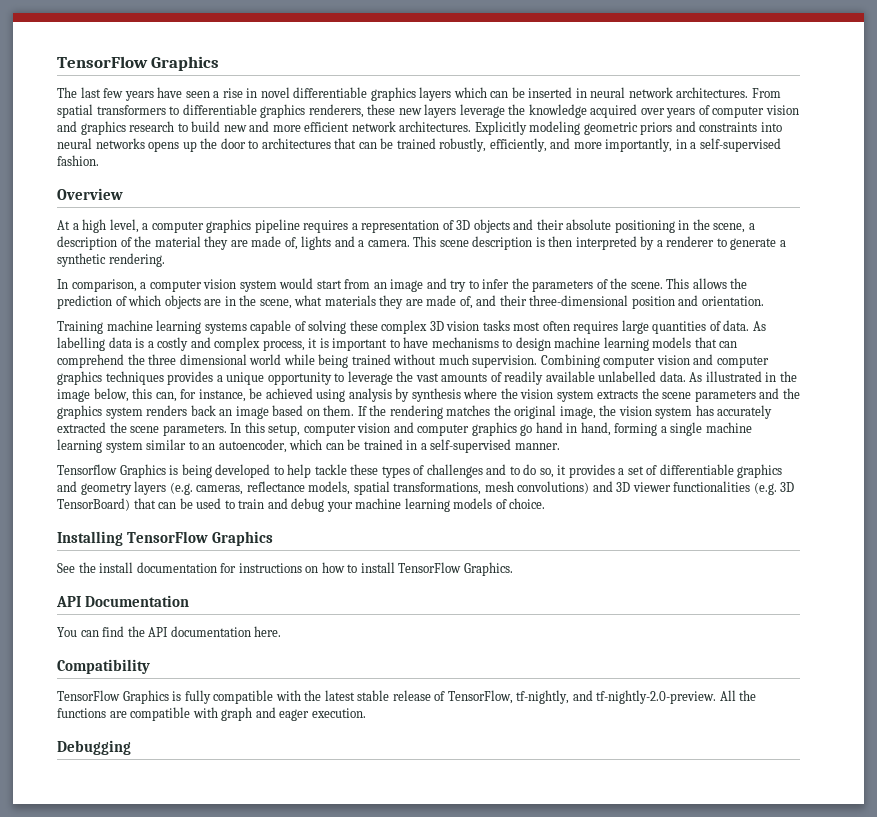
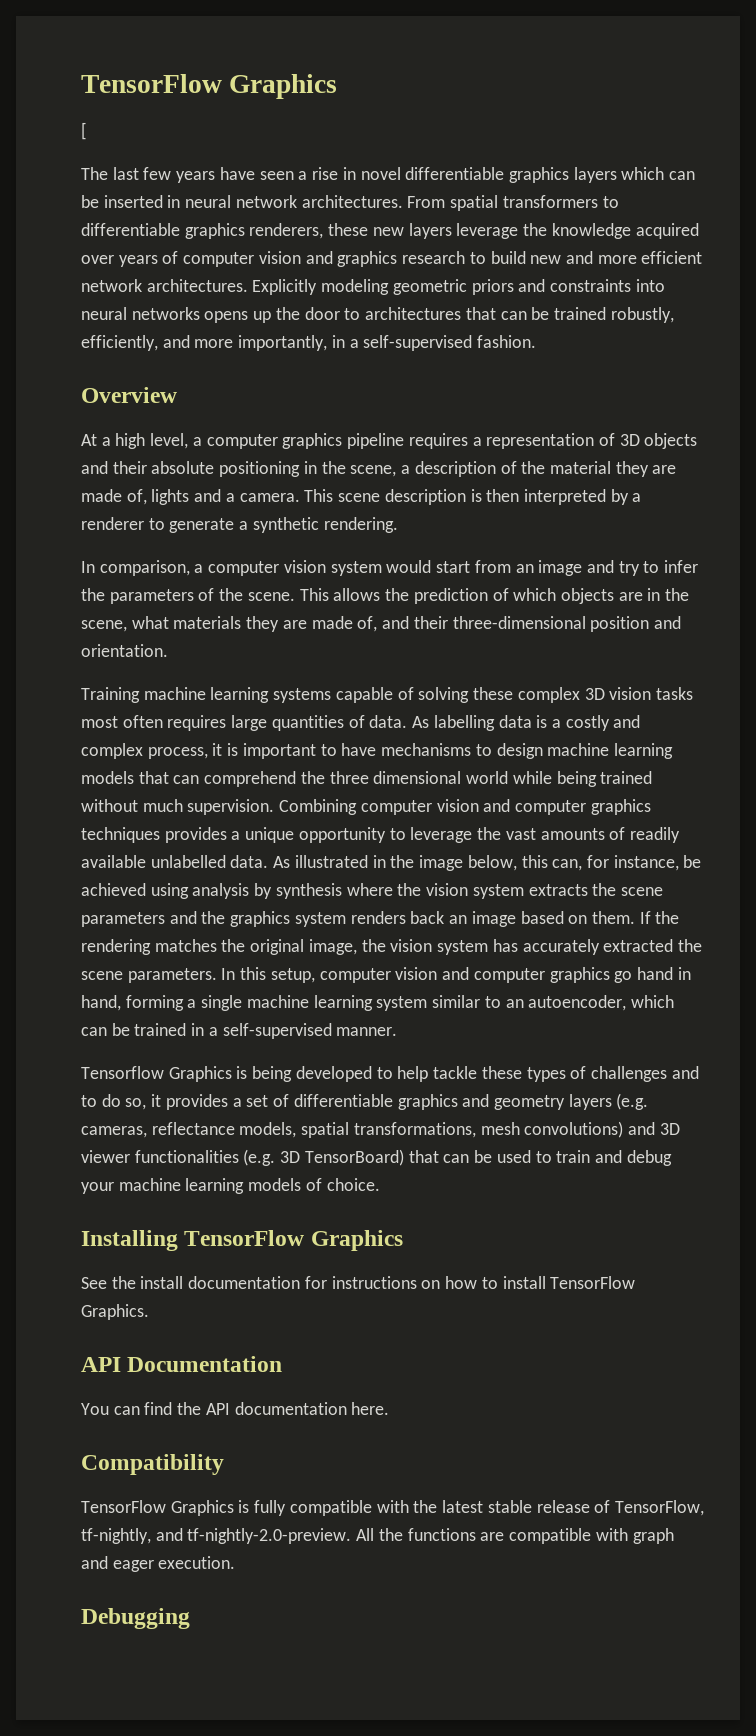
[57,56,220,71] TensorFlow Graphics -> [81,74,338,99] [81,122,87,140] TensorFlow Graphics // [

